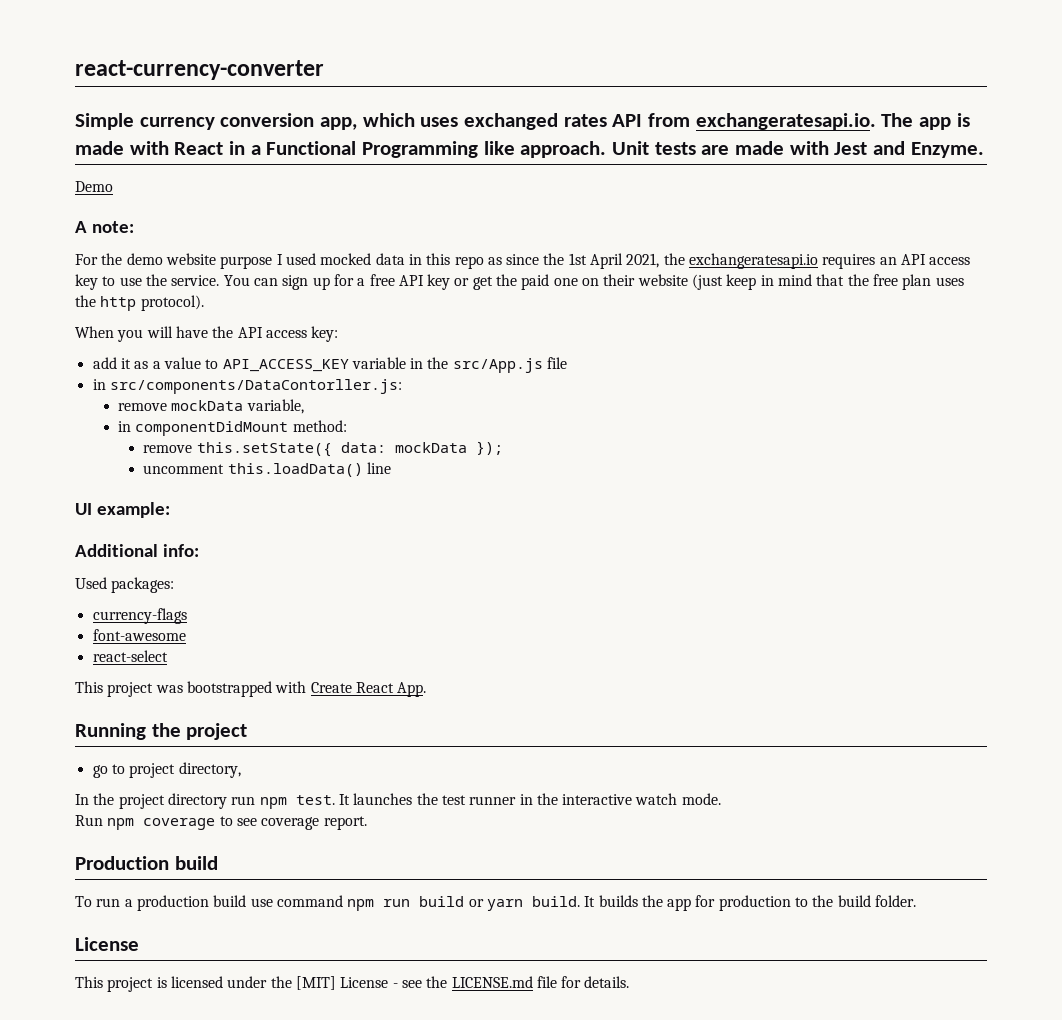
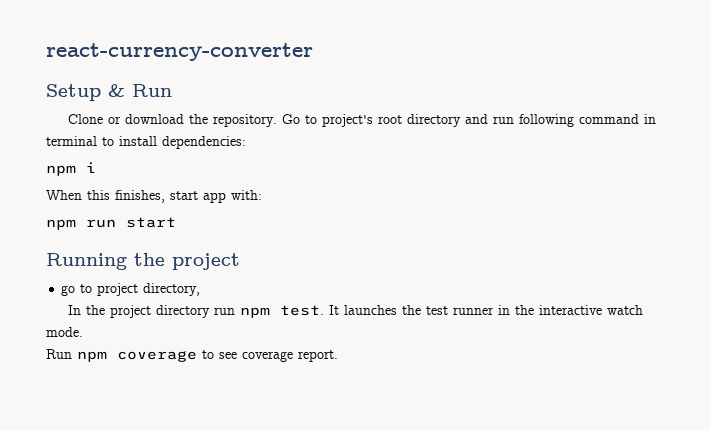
[75,113,970,130] [75,141,984,158] [75,181,113,192] [75,221,134,233] [75,253,971,269] [75,274,964,290] [75,295,204,311] [75,326,339,342] [92,357,568,373] [92,379,402,394] [118,399,304,414] [118,420,347,436] [143,441,503,457] [143,462,392,477] [75,502,170,518] [75,544,199,557] [75,577,175,593] [92,608,187,624] [92,629,186,641] [92,650,168,662] [75,681,427,697] Simple currency conversion app, which uses exchanged rates API from exchangeratesapi.io. The app is made with React in a Functional Programming like approach. Unit tests are made with Jest and Enzyme. // Demo // A note: // For the demo website purpose I used mocked data in this repo as since the 1st April 2021, the exchangeratesapi.io requires an API access key to use the service. You can sign up for a free API key or get the paid one on their website (just keep in mind that the free plan uses the http protocol). // When you will have the API access key: // add it as a value to API_ACCESS_KEY variable in the src/App.js file // in src/components/DataContorller.js: // remove mockData variable, // in componentDidMount method: // remove this.setState({ data: mockData }); // uncomment this.loadData() line // UI example: // Additional info: // Used packages: // currency-flags // font-awesome // react-select // This project was bootstrapped with Create React App. -> [46,84,172,101] [68,114,657,127] [46,136,246,149] [46,162,96,176] [46,190,262,203] [46,217,176,230] Setup & Run // Clone or download the repository. Go to project's root directory and run following command in terminal to install dependencies: // npm i // When this finishes, start app with: // npm run start
[75,856,218,870] [75,895,917,911] [75,937,139,951] [75,976,630,992] // Production build // To run a production build use command npm run build or yarn build. It builds the app for production to the build folder. // License // This project is licensed under the [MIT] License - see the LICENSE.md file for details. -> (338, 356) none

